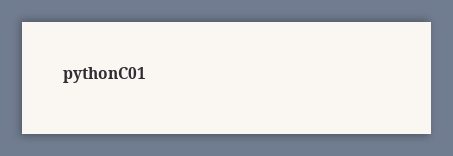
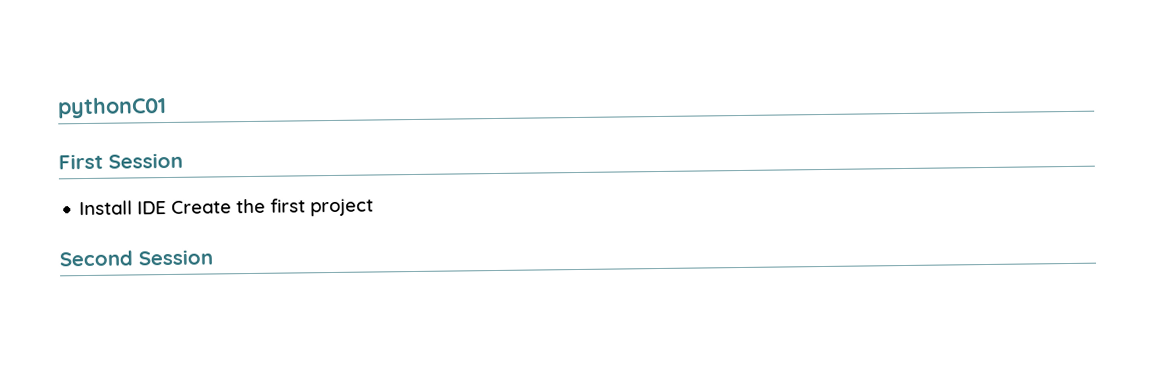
(146, 75) none -> [58,152,183,170] [79,198,375,217] [59,249,213,267] // First Session // Install IDE Create the first project // Second Session

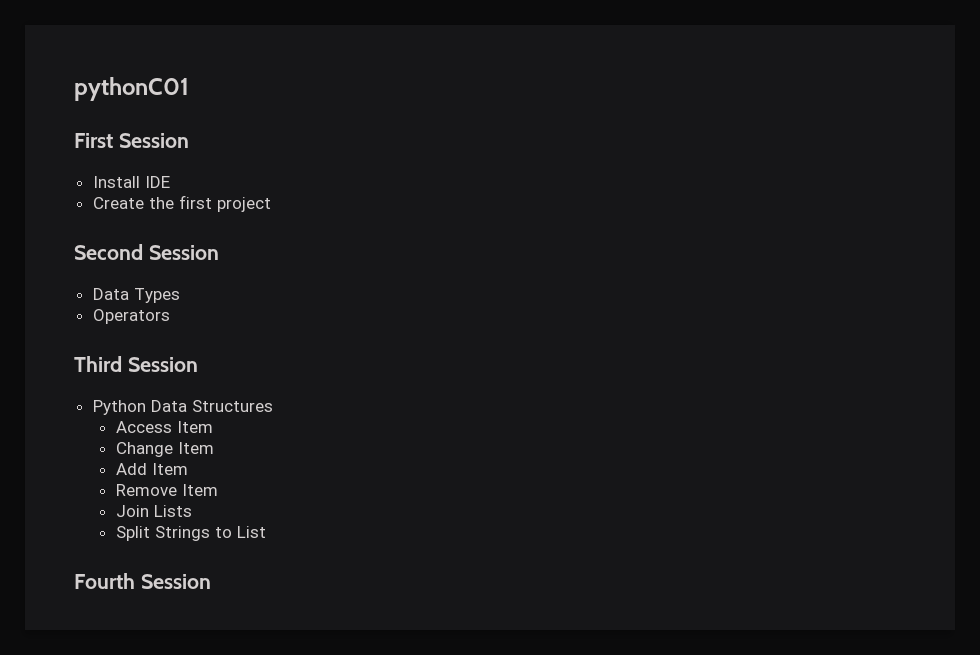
(168, 208) none -> (170, 182) //
(213, 257) none -> [92,288,180,303] [92,309,170,324] [74,356,198,372] [92,400,273,415] [115,421,213,433] [115,442,214,457] [115,463,188,475] [115,484,218,496] [115,505,192,517] [115,526,266,541] [74,573,211,589] // Data Types // Operators // Third Session // Python Data Structures // Access Item // Change Item // Add Item // Remove Item // Join Lists // Split Strings to List // Fourth Session

